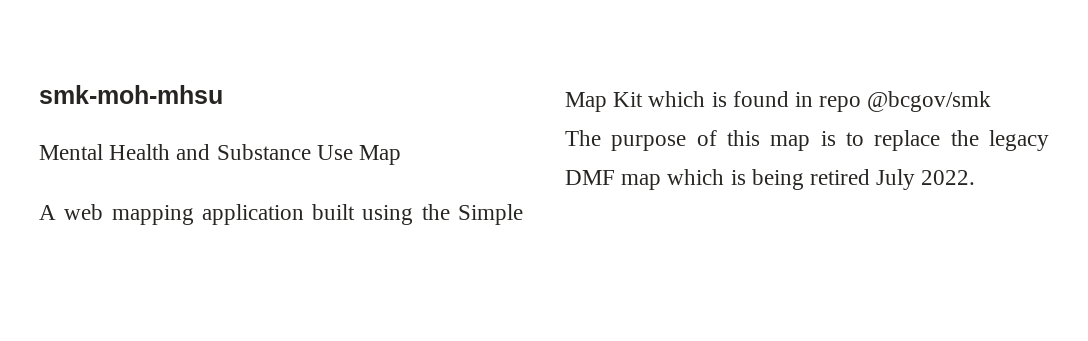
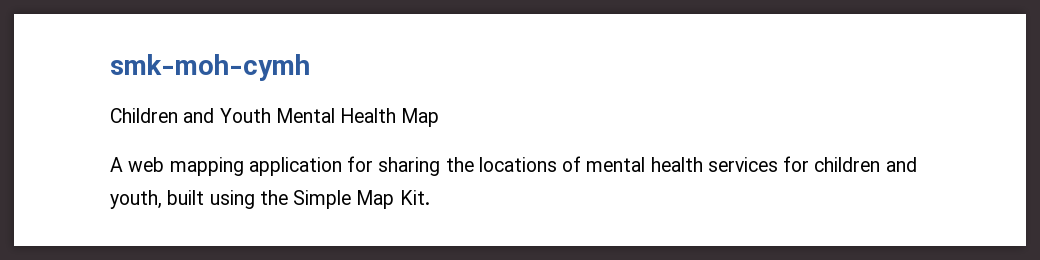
[39,85,223,104] [39,144,353,160] smk-moh-mhsu // Mental Health and Substance Use -> [110,54,310,81] [110,108,397,123] smk-moh-cymh // Children and Youth Mental Health
(304, 214) none -> [347,156,917,176] [110,190,162,209] for sharing the locations of mental health services for children and youth,
[613,91,992,112] [565,130,1049,151] [565,169,976,190] Kit which is found in repo @bcgov/smk // The purpose of this map is to replace the legacy DMF map which is being retired July 2022. -> [399,190,430,205] Kit.

